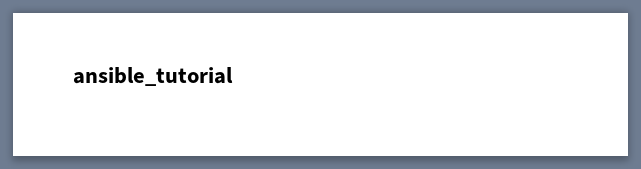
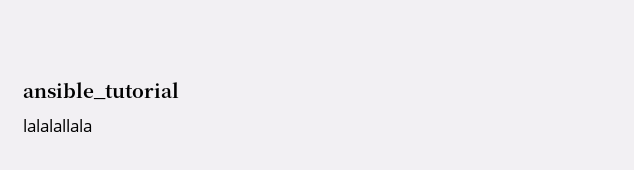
(233, 76) none -> [23,119,92,132] // lalalallala

